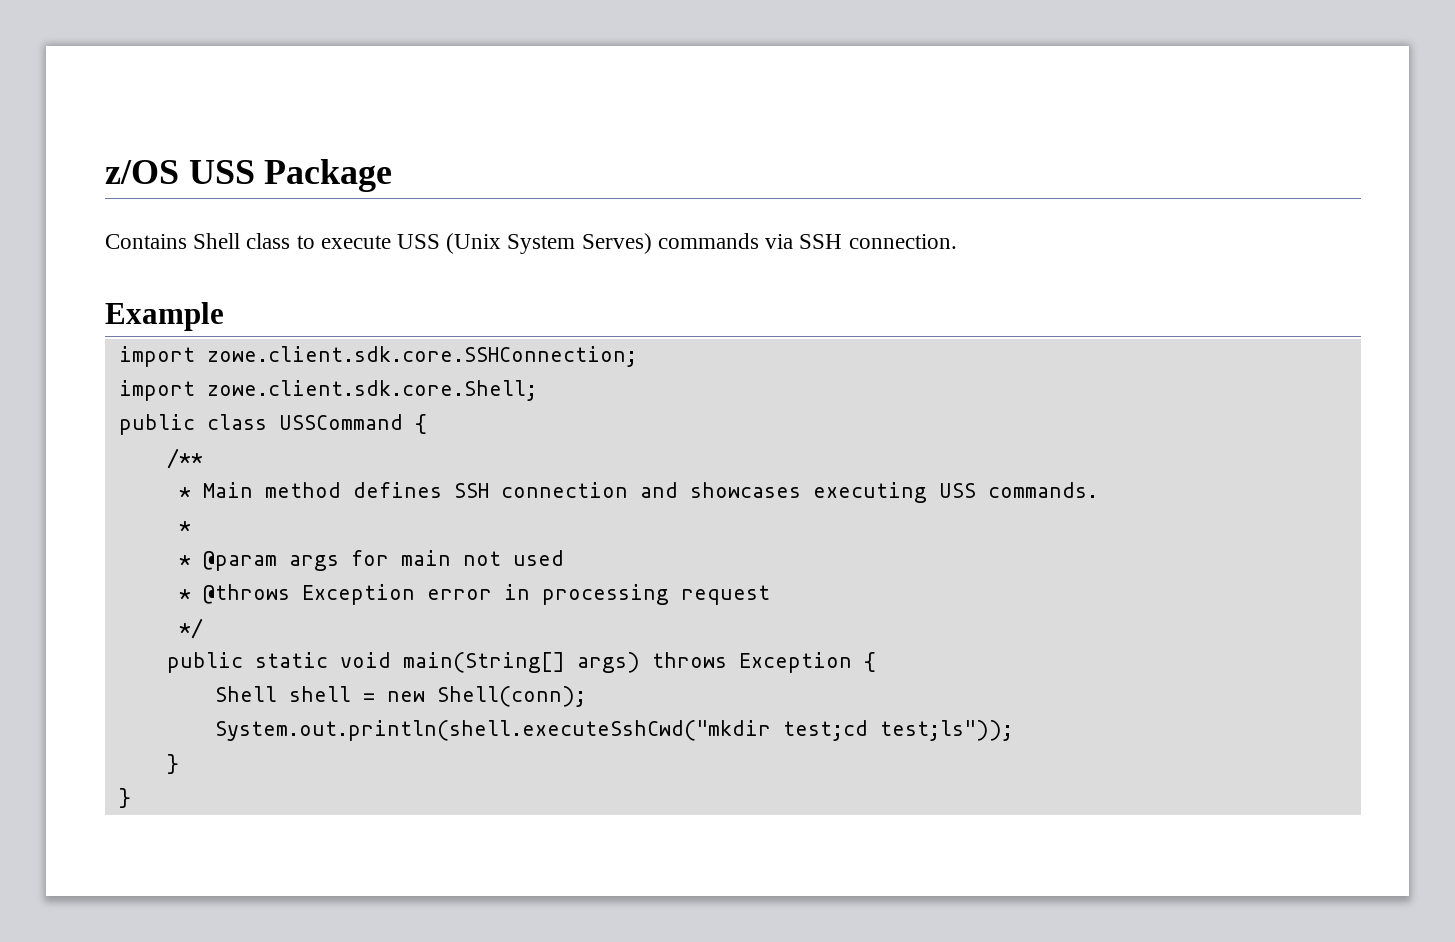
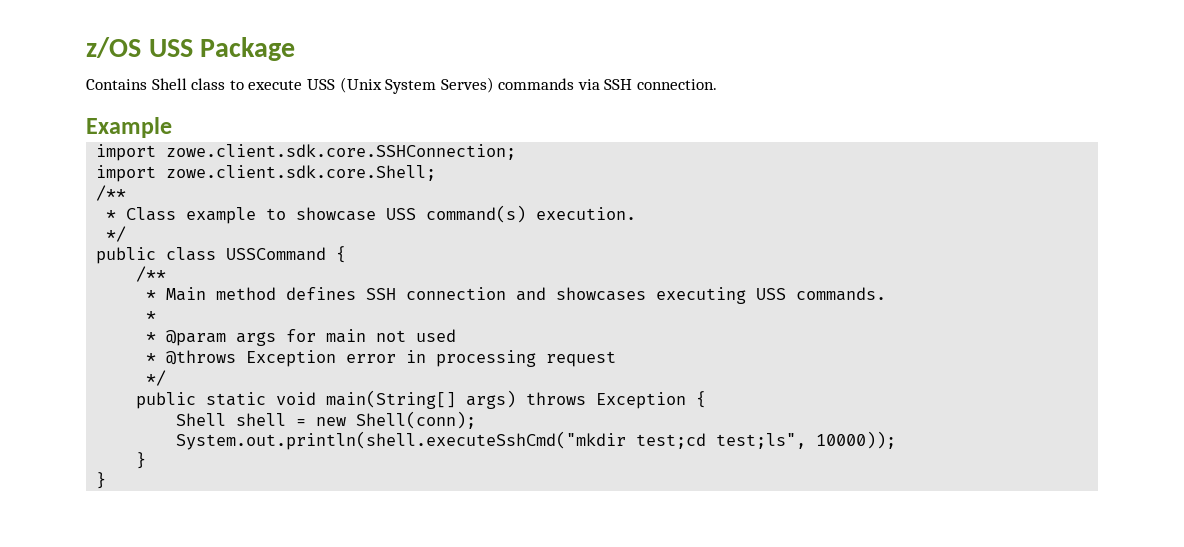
(537, 390) none -> [96,185,127,201] [106,205,637,224] [106,226,127,242] // /** // * Class example to showcase USS command(s) execution. // */
[214,720,1013,741] System.out.println(shell.executeSshCwd("mkdir test;cd test;ls")); -> [176,431,897,450] System.out.println(shell.executeSshCmd("mkdir test;cd test;ls", 10000));

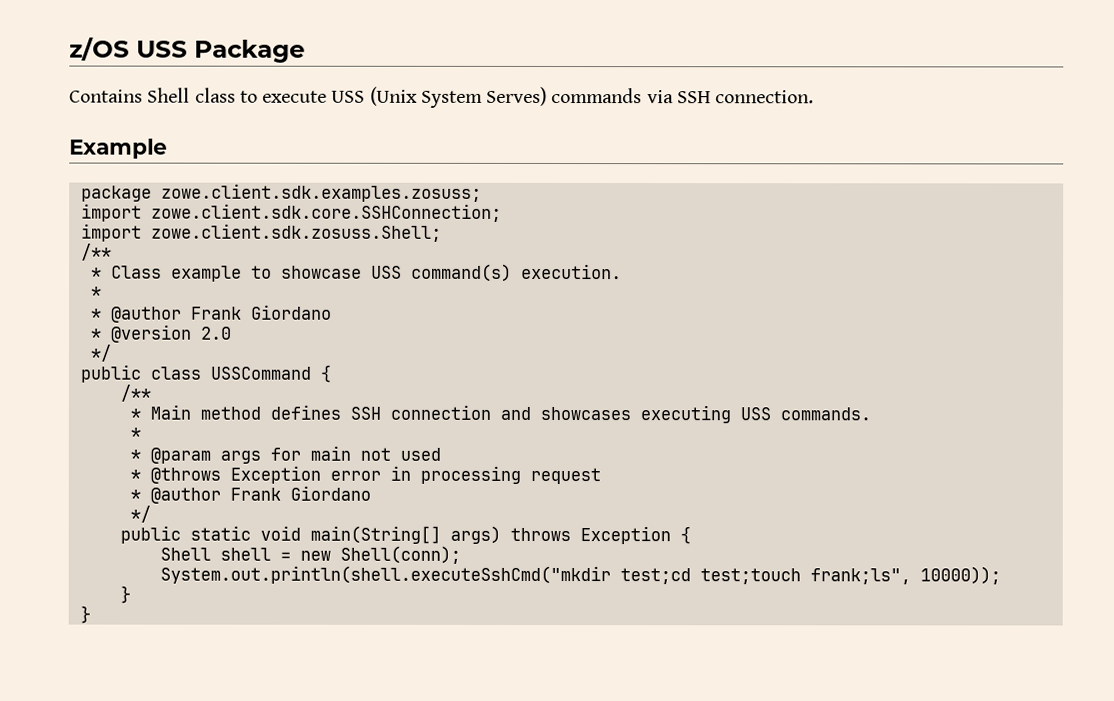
(172, 127) none -> [80,183,482,202] // package zowe.client.sdk.examples.zosuss;
[166,165,437,181] zowe.client.sdk.core.Shell; -> [150,223,442,242] zowe.client.sdk.zosuss.Shell;
(637, 213) none -> [90,286,102,298] [90,304,332,323] [90,324,232,343] // * // * @author Frank Giordano // * @version 2.0
(617, 359) none -> [129,485,371,504] // * @author Frank Giordano
[716,433,807,449] test;ls", -> [699,568,911,585] test;touch frank;ls",

